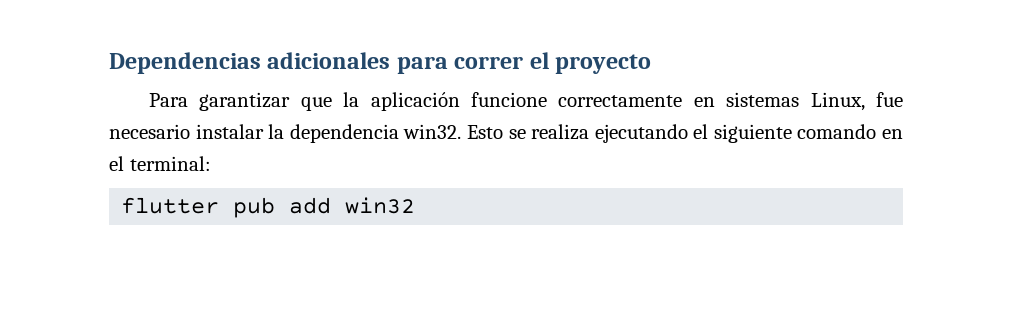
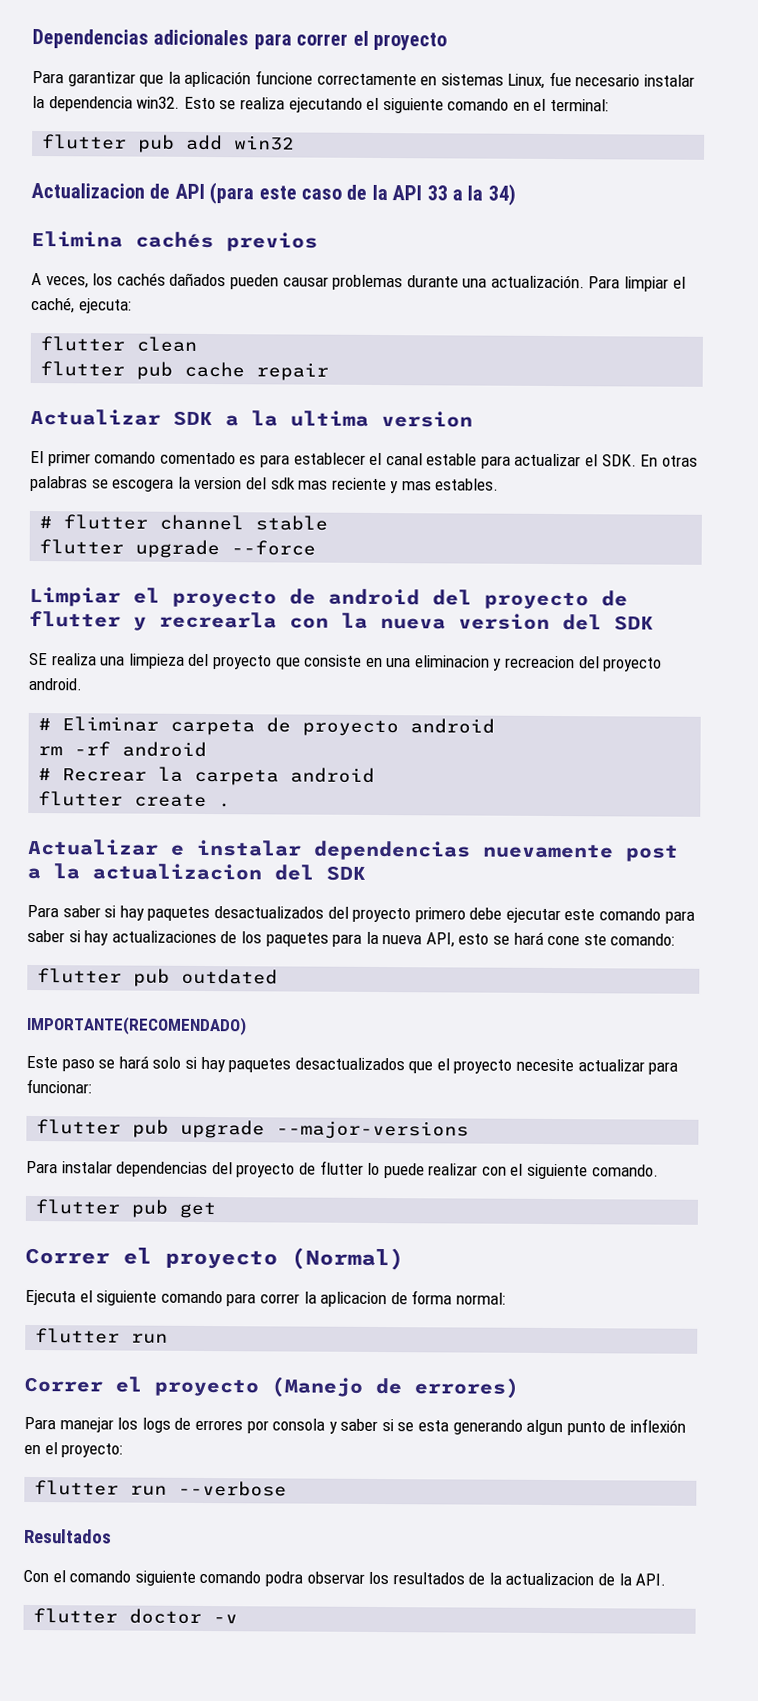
(416, 205) none -> [31,182,516,206] [31,230,318,252] [31,272,686,292] [31,296,132,314] [40,336,198,352] [40,361,330,381] [30,408,473,428] [30,450,698,469] [30,475,500,494] [39,514,329,531] [39,539,317,559] [29,586,628,610] [29,610,654,631] [29,652,663,672] [28,677,82,691] [38,716,496,737] [38,741,208,758] [38,766,376,786] [38,791,232,808] [27,838,679,862] [27,863,366,881] [27,904,695,924] [27,929,676,948] [37,968,279,987] [26,1015,247,1036] [26,1055,679,1075] [26,1078,92,1094] [36,1119,470,1140] [26,1160,659,1180] [35,1199,217,1219] [25,1247,404,1271] [25,1289,506,1308] [35,1328,169,1344] [24,1376,519,1399] [24,1416,687,1436] [24,1442,124,1458] [34,1480,288,1497] [24,1528,112,1544] [23,1569,667,1587] [33,1608,239,1624] // Actualizacion de API (para este caso de la API 33 a la 34) // Elimina cachés previos // A veces, los cachés dañados pueden causar problemas durante una actualización. Para limpiar el caché, ejecuta: // flutter clean // flutter pub cache repair // Actualizar SDK a la ultima version // El primer comando comentado es para establecer el canal estable para actualizar el SDK. En otras palabras se escogera la version del sdk mas reciente y mas estables. // # flutter channel stable // flutter upgrade --force // Limpiar el proyecto de android del proyecto de flutter y recrearla con la nueva version del SDK // SE realiza una limpieza del proyecto que consiste en una eliminacion y recreacion del proyecto android. // # Eliminar carpeta de proyecto android // rm -rf android // # Recrear la carpeta android // flutter create . // Actualizar e instalar dependencias nuevamente post a la actualizacion del SDK // Para saber si hay paquetes desactualizados del proyecto primero debe ejecutar este comando para saber si hay actualizaciones de los paquetes para la nueva API, esto se hará cone ste comando: // flutter pub outdated // IMPORTANTE(RECOMENDADO) // Este paso se hará solo si hay paquetes desactualizados que el proyecto necesite actualizar para funcionar: // flutter pub upgrade --major-versions // Para instalar dependencias del proyecto de flutter lo puede realizar con el siguiente comando. // flutter pub get // Correr el proyecto (Normal) // Ejecuta el siguiente comando para correr la aplicacion de forma normal: // flutter run // Correr el proyecto (Manejo de errores) // Para manejar los logs de errores por consola y saber si se esta generando algun punto de inflexión en el proyecto: // flutter run --verbose // Resultados // Con el comando siguiente comando podra observar los resultados de la actualizacion de la API. // flutter doctor -v

